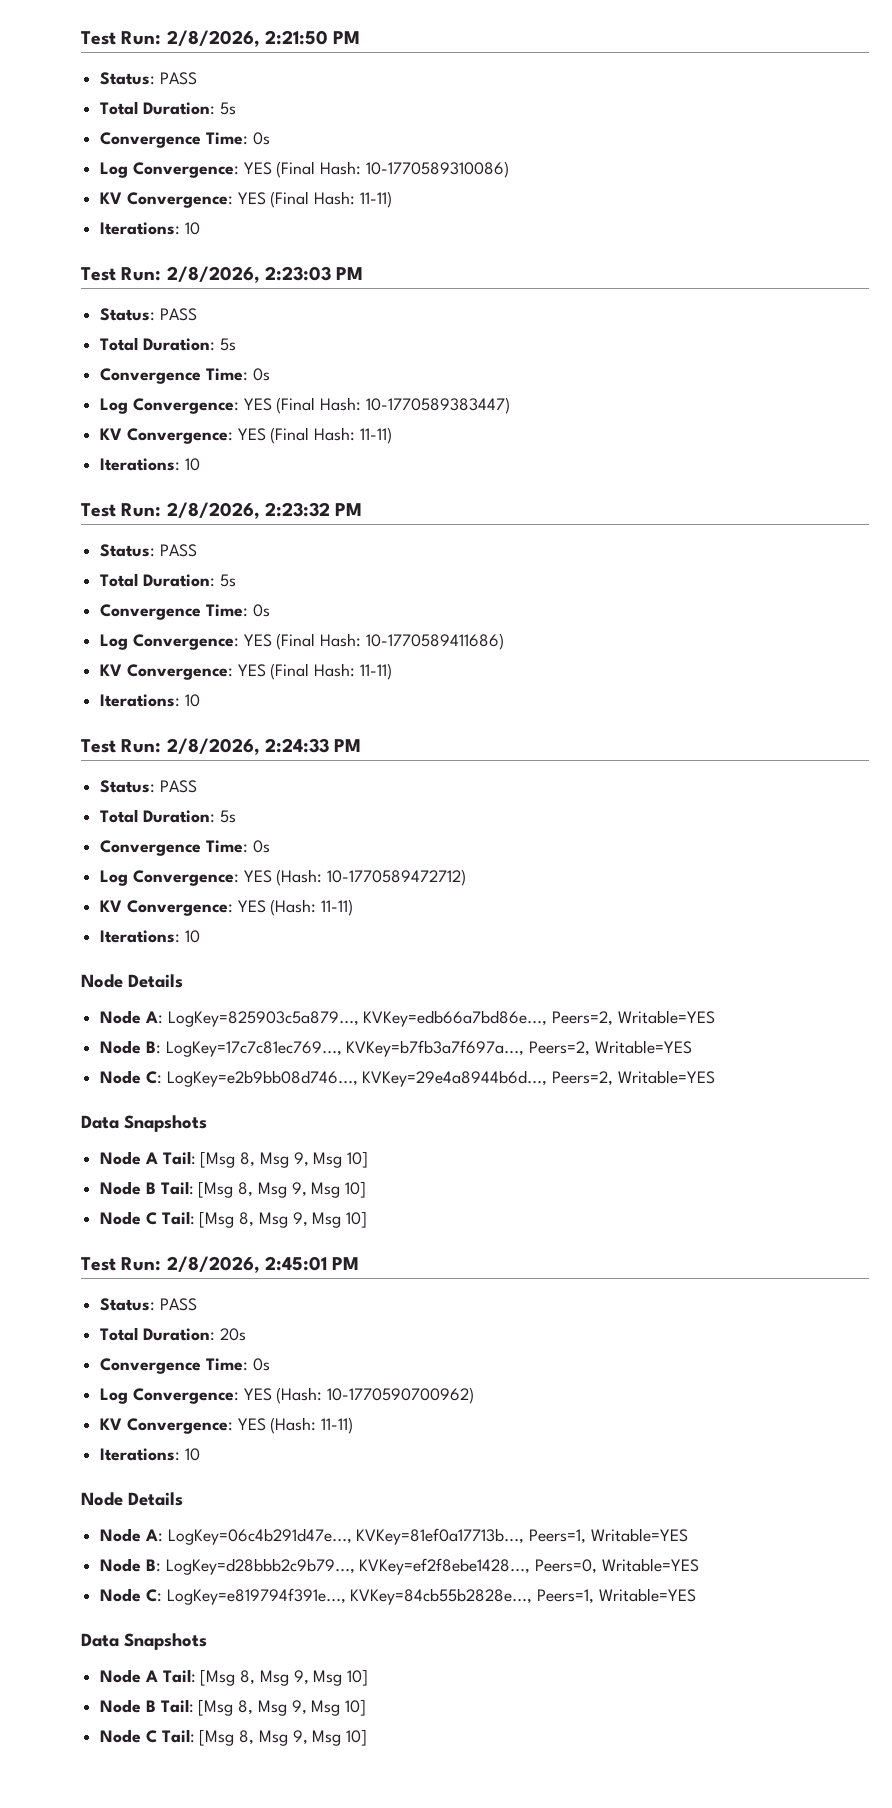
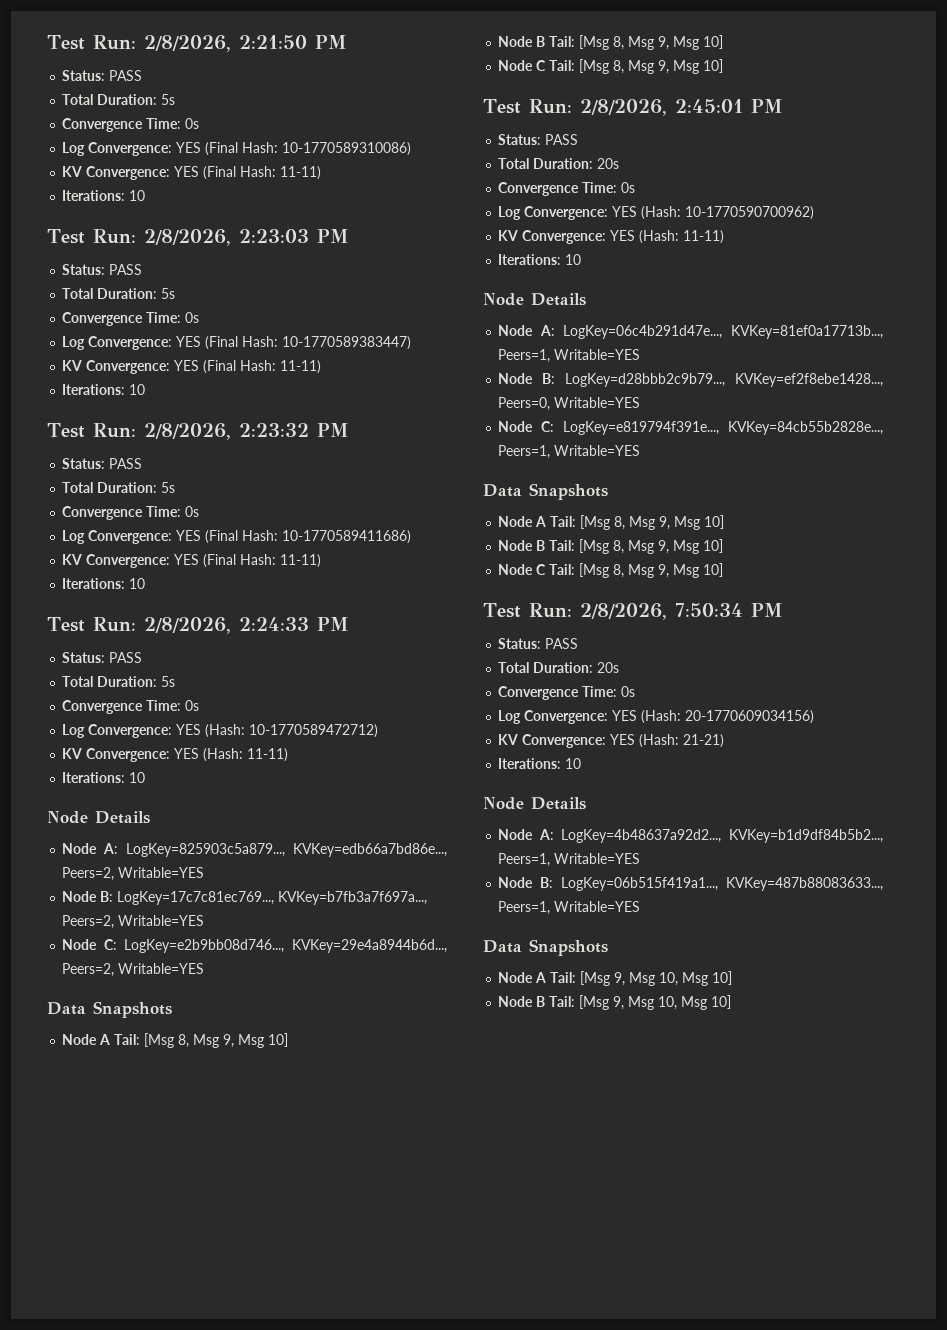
(368, 1737) none -> [483,603,783,620] [498,638,579,649] [498,662,620,673] [498,686,636,700] [498,710,815,724] [498,734,725,748] [498,758,582,769] [483,797,586,810] [498,829,883,843] [498,853,641,867] [498,877,883,891] [498,901,641,915] [483,939,608,956] [498,971,733,986] [498,995,732,1010] // Test Run: 2/8/2026, 7:50:34 PM // Status: PASS // Total Duration: 20s // Convergence Time: 0s // Log Convergence: YES (Hash: 20-1770609034156) // KV Convergence: YES (Hash: 21-21) // Iterations: 10 // Node Details // Node A: LogKey=4b48637a92d2..., KVKey=b1d9df84b5b2..., Peers=1, Writable=YES // Node B: LogKey=06b515f419a1..., KVKey=487b88083633..., Peers=1, Writable=YES // Data Snapshots // Node A Tail: [Msg 9, Msg 10, Msg 10] // Node B Tail: [Msg 9, Msg 10, Msg 10]

